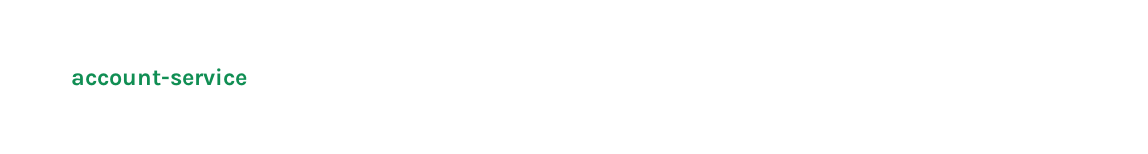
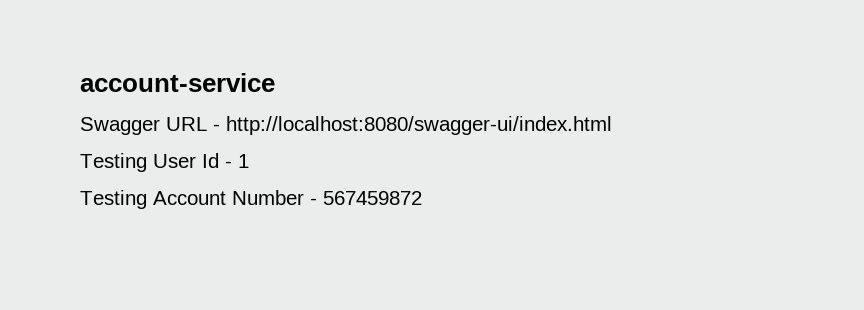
(247, 77) none -> [80,116,612,135] [80,153,249,172] [80,190,422,209] // Swagger URL - http://localhost:8080/swagger-ui/index.html // Testing User Id - 1 // Testing Account Number - 567459872

